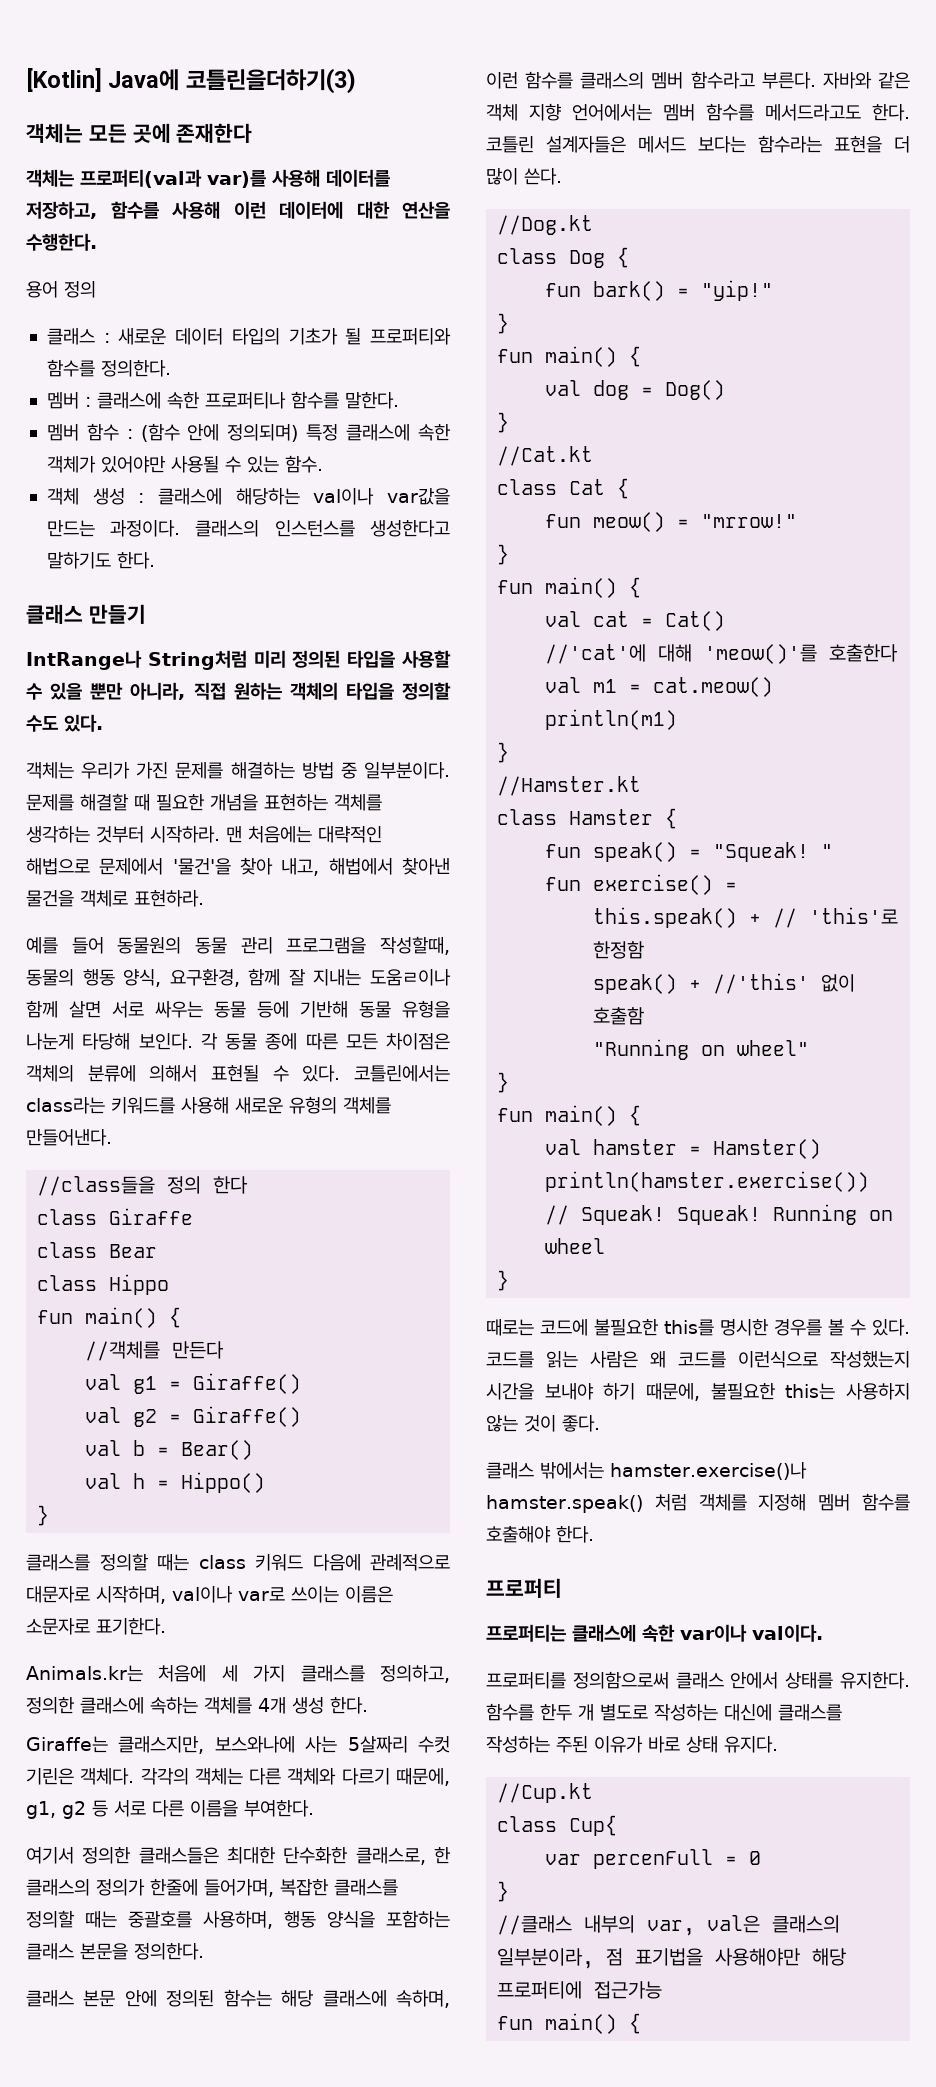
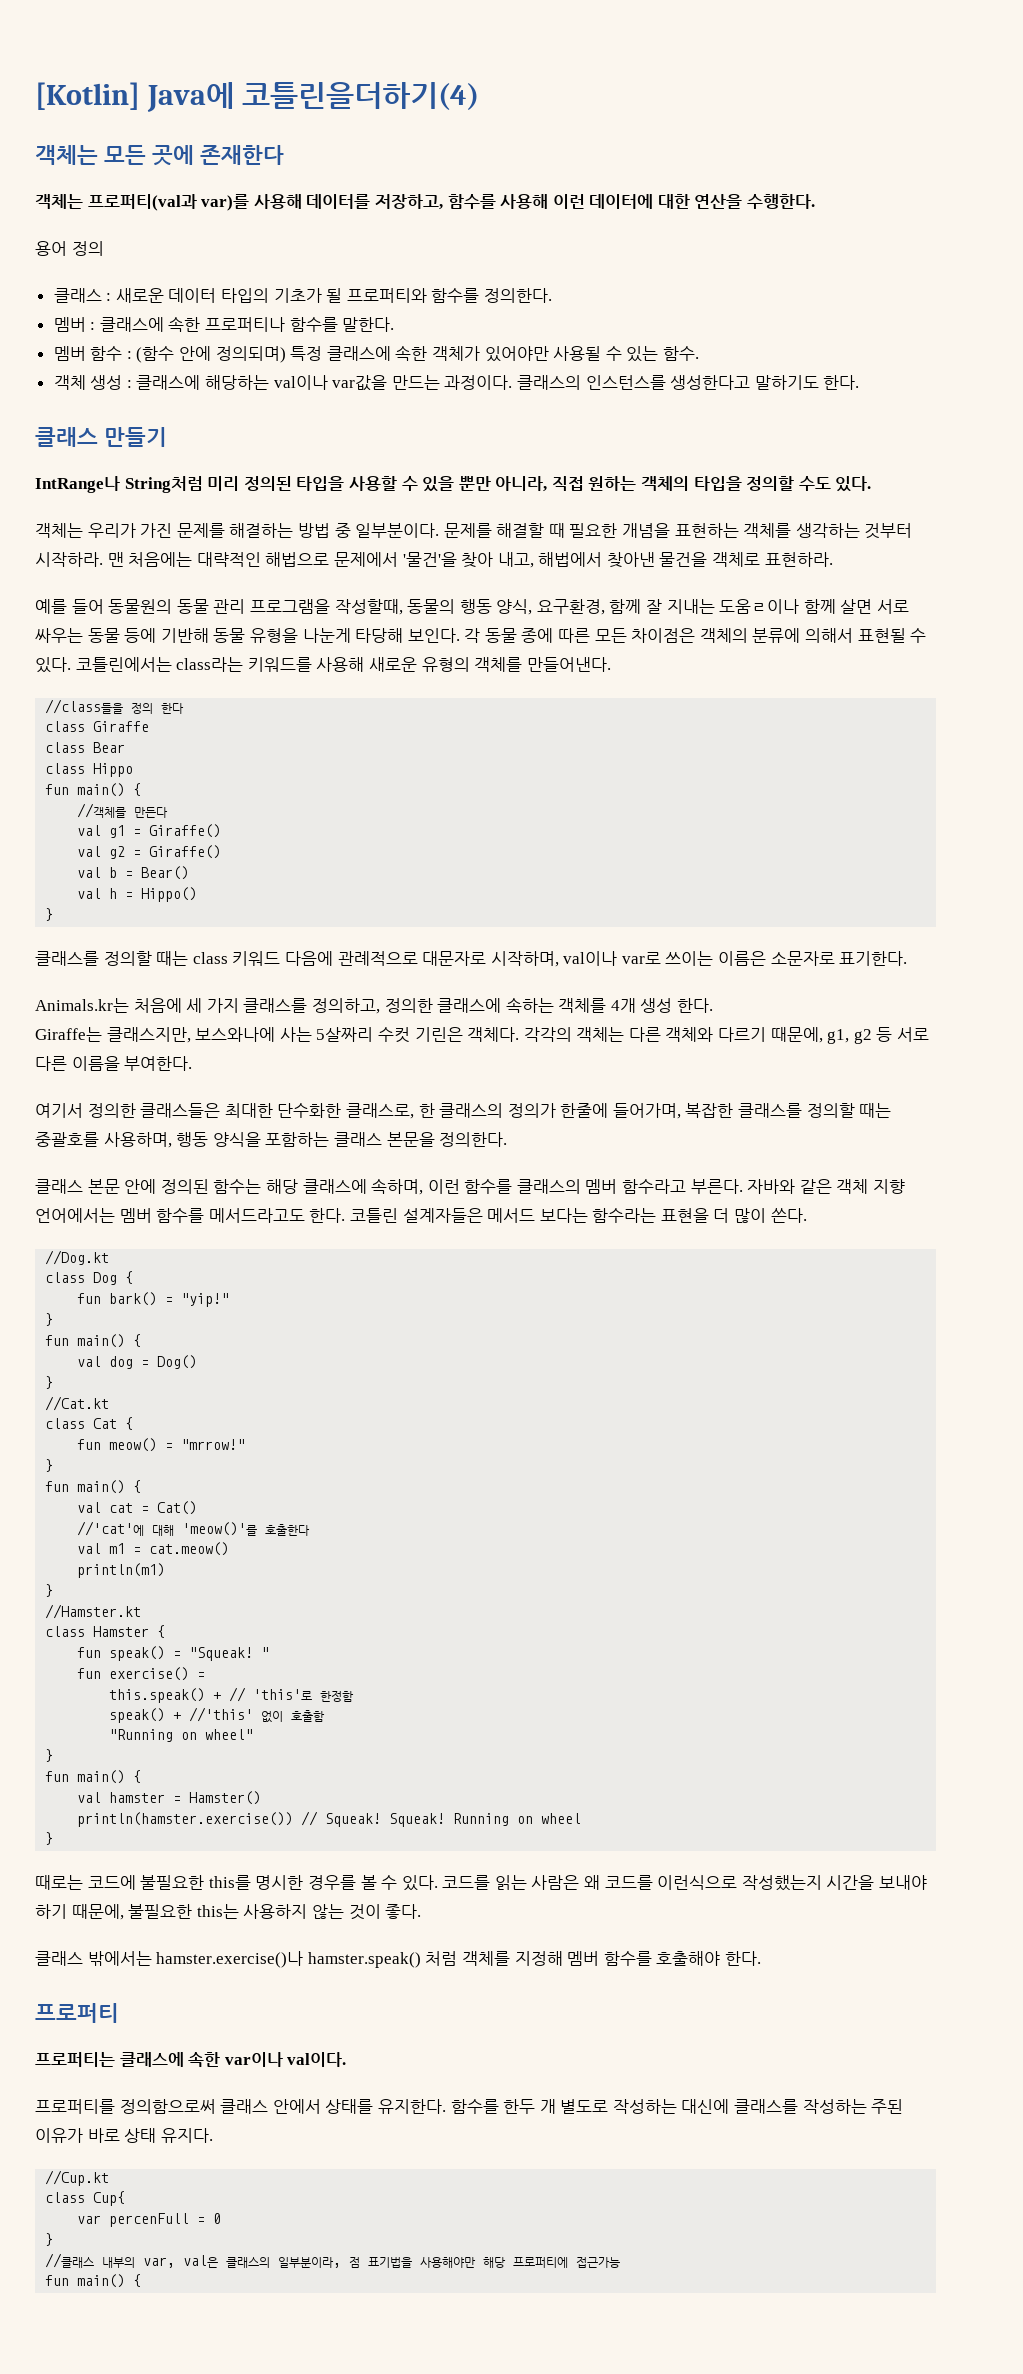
[185,68,356,94] 코틀린을더하기(3) -> [241,82,479,110] 코틀린을더하기(4)

